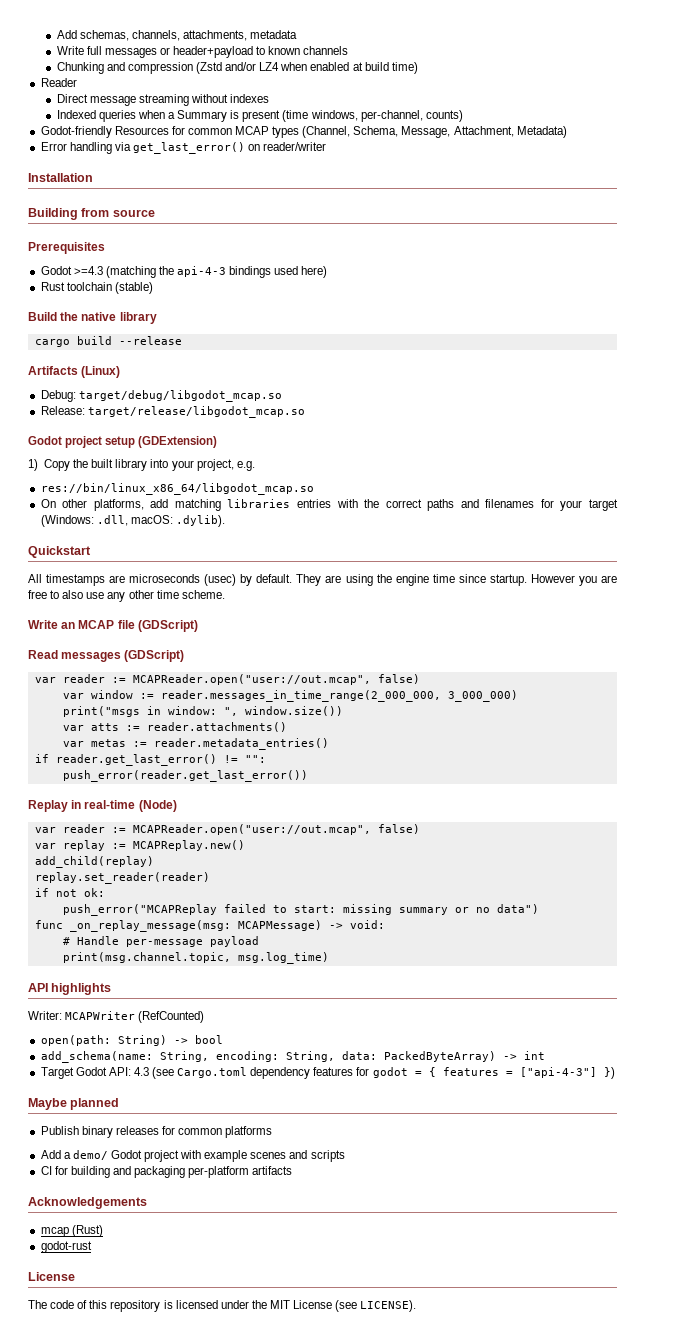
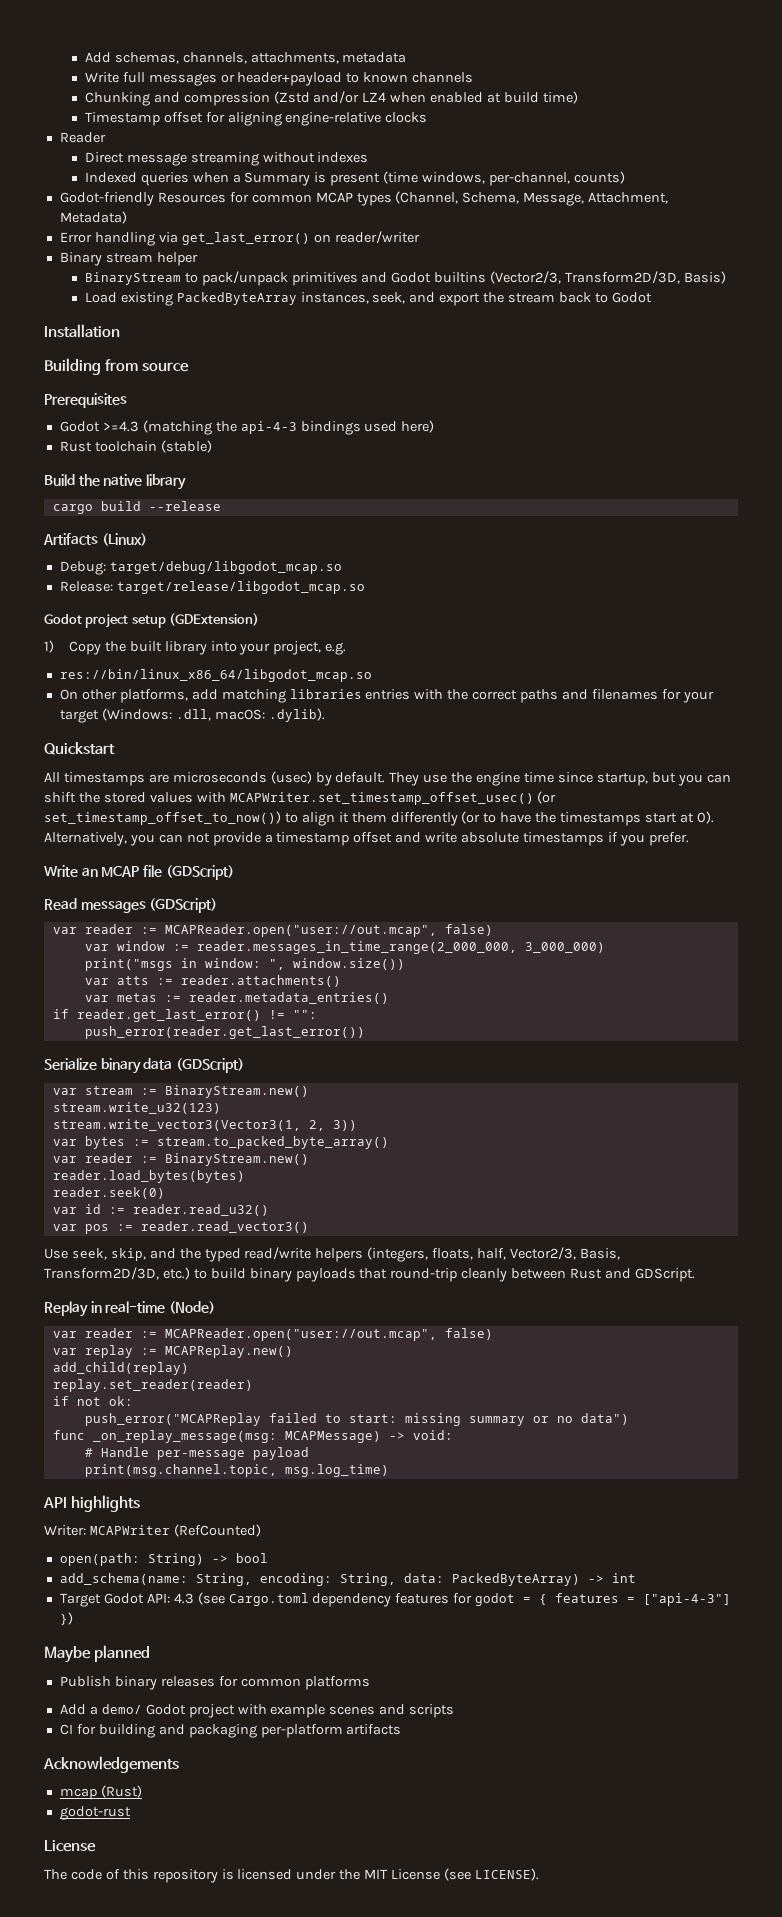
(418, 68) none -> [84,112,428,126] // Timestamp offset for aligning engine-relative clocks
(327, 146) none -> [59,252,198,266] [84,271,727,286] [84,292,652,306] // Binary stream helper // BinaryStream to pack/unpack primitives and Godot builtins (Vector2/3, Transform2D/3D, Basis) // Load existing PackedByteArray instances, seek, and export the stream back to Godot
[325,574,373,586] are using -> [423,774,448,783] use
[489,574,617,586] [28,590,225,602] startup. However you are free to also use any other time scheme. -> [596,772,731,786] [44,791,557,805] [44,811,714,826] [44,832,689,846] startup, but you can shift the stored values with MCAPWriter.set_timestamp_offset_usec() (or set_timestamp_offset_to_now()) to align it them differently (or to have the timestamps start at 0). Alternatively, you can not provide a timestamp offset and write absolute timestamps if you prefer.
(308, 776) none -> [44,1058,244,1074] [52,1085,309,1098] [52,1102,221,1114] [52,1119,357,1131] [52,1136,389,1149] [52,1153,309,1166] [52,1170,245,1183] [52,1187,165,1199] [52,1204,269,1216] [52,1221,309,1234] [44,1247,620,1262] [44,1267,695,1282] // Serialize binary data (GDScript) // var stream := BinaryStream.new() // stream.write_u32(123) // stream.write_vector3(Vector3(1, 2, 3)) // var bytes := stream.to_packed_byte_array() // var reader := BinaryStream.new() // reader.load_bytes(bytes) // reader.seek(0) // var id := reader.read_u32() // var pos := reader.read_vector3() // Use seek, skip, and the typed read/write helpers (integers, floats, half, Vector2/3, Basis, Transform2D/3D, etc.) to build binary payloads that round-trip cleanly between Rust and GDScript.

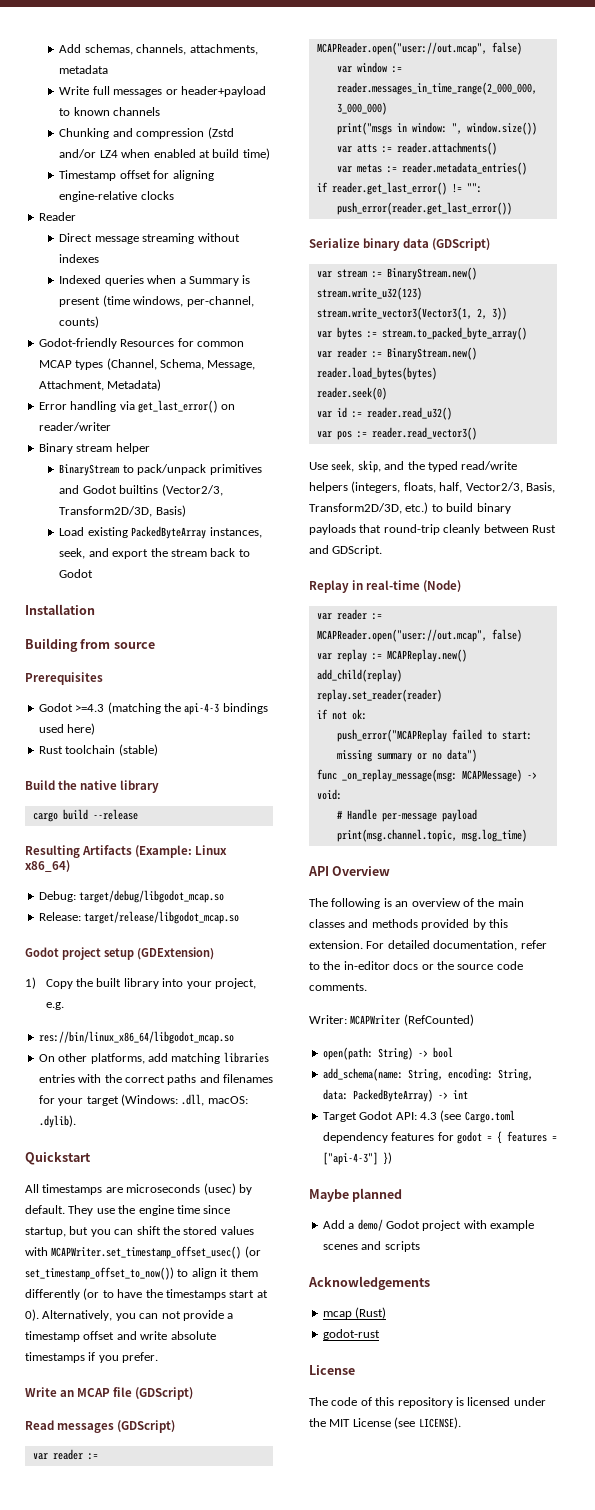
[43,533,147,546] Artifacts (Linux) -> [25,845,228,858] [25,860,70,872] Resulting Artifacts (Example: Linux x86_64)
[71,1495,141,1512] highlights -> [332,866,391,876] [309,898,524,909] [309,919,508,930] [309,940,547,951] [309,961,523,970] [309,983,367,991] Overview // The following is an overview of the main classes and methods provided by this extension. For detailed documentation, refer to the in-editor docs or the source code comments.
[59,1676,370,1690] // Publish binary releases for common platforms -> (403, 1195) none
[59,1724,402,1738] // CI for building and packaging per-platform artifacts -> (420, 1246) none

